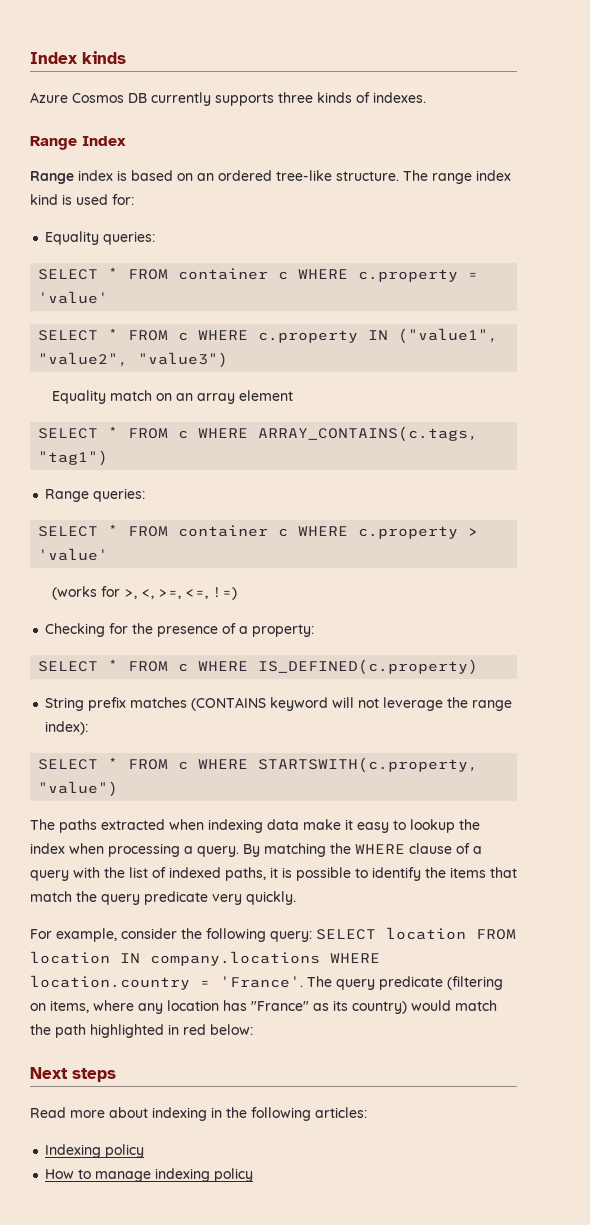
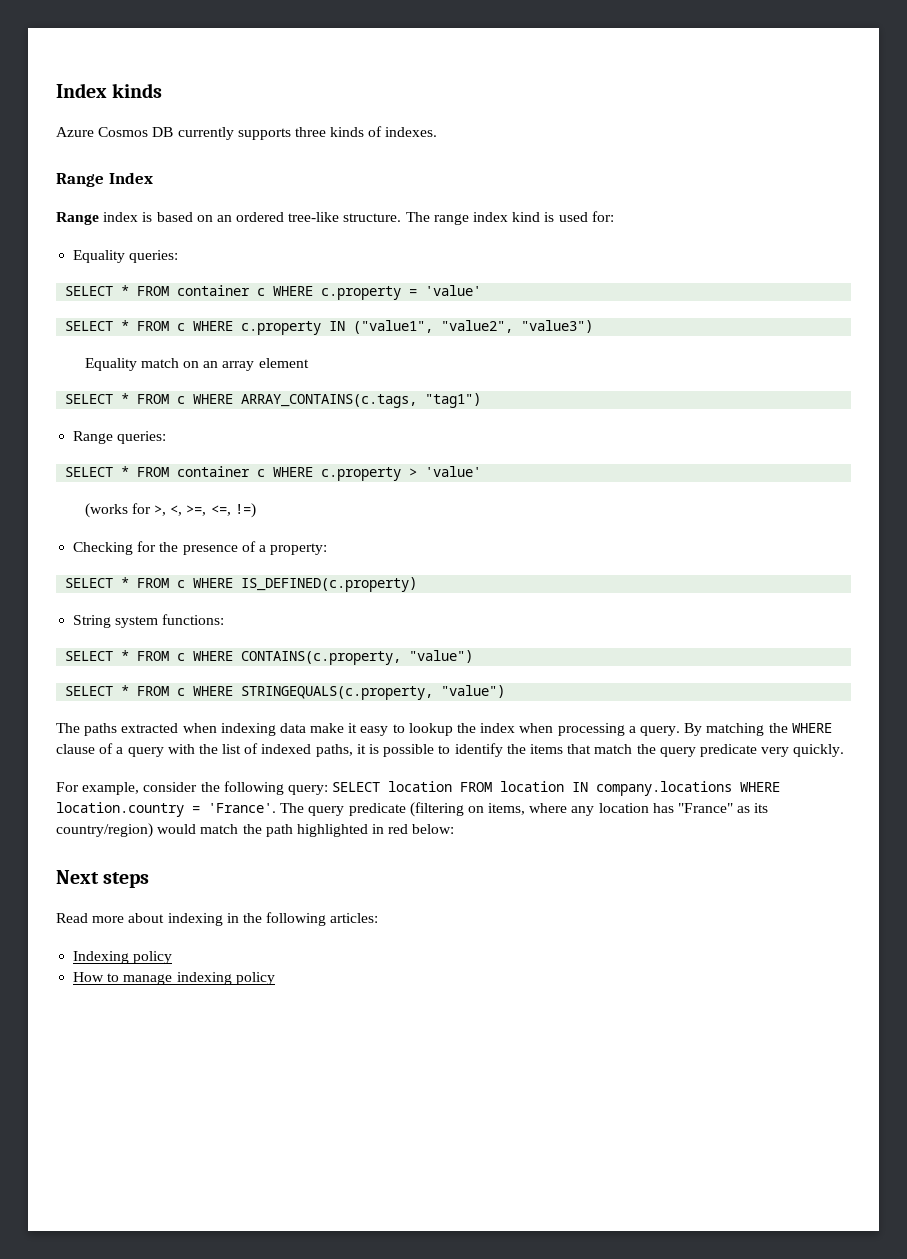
[88,697,513,711] [45,721,89,735] [38,757,479,773] prefix matches (CONTAINS keyword will not leverage the range index): // SELECT * FROM c WHERE STARTSWITH(c.property, -> [115,614,225,628] [65,650,474,665] [65,685,434,700] system functions: // SELECT * FROM c WHERE CONTAINS(c.property, "value") // SELECT * FROM c WHERE STRINGEQUALS(c.property,
[352,1001,407,1014] country) -> [56,823,153,838] country/region)

